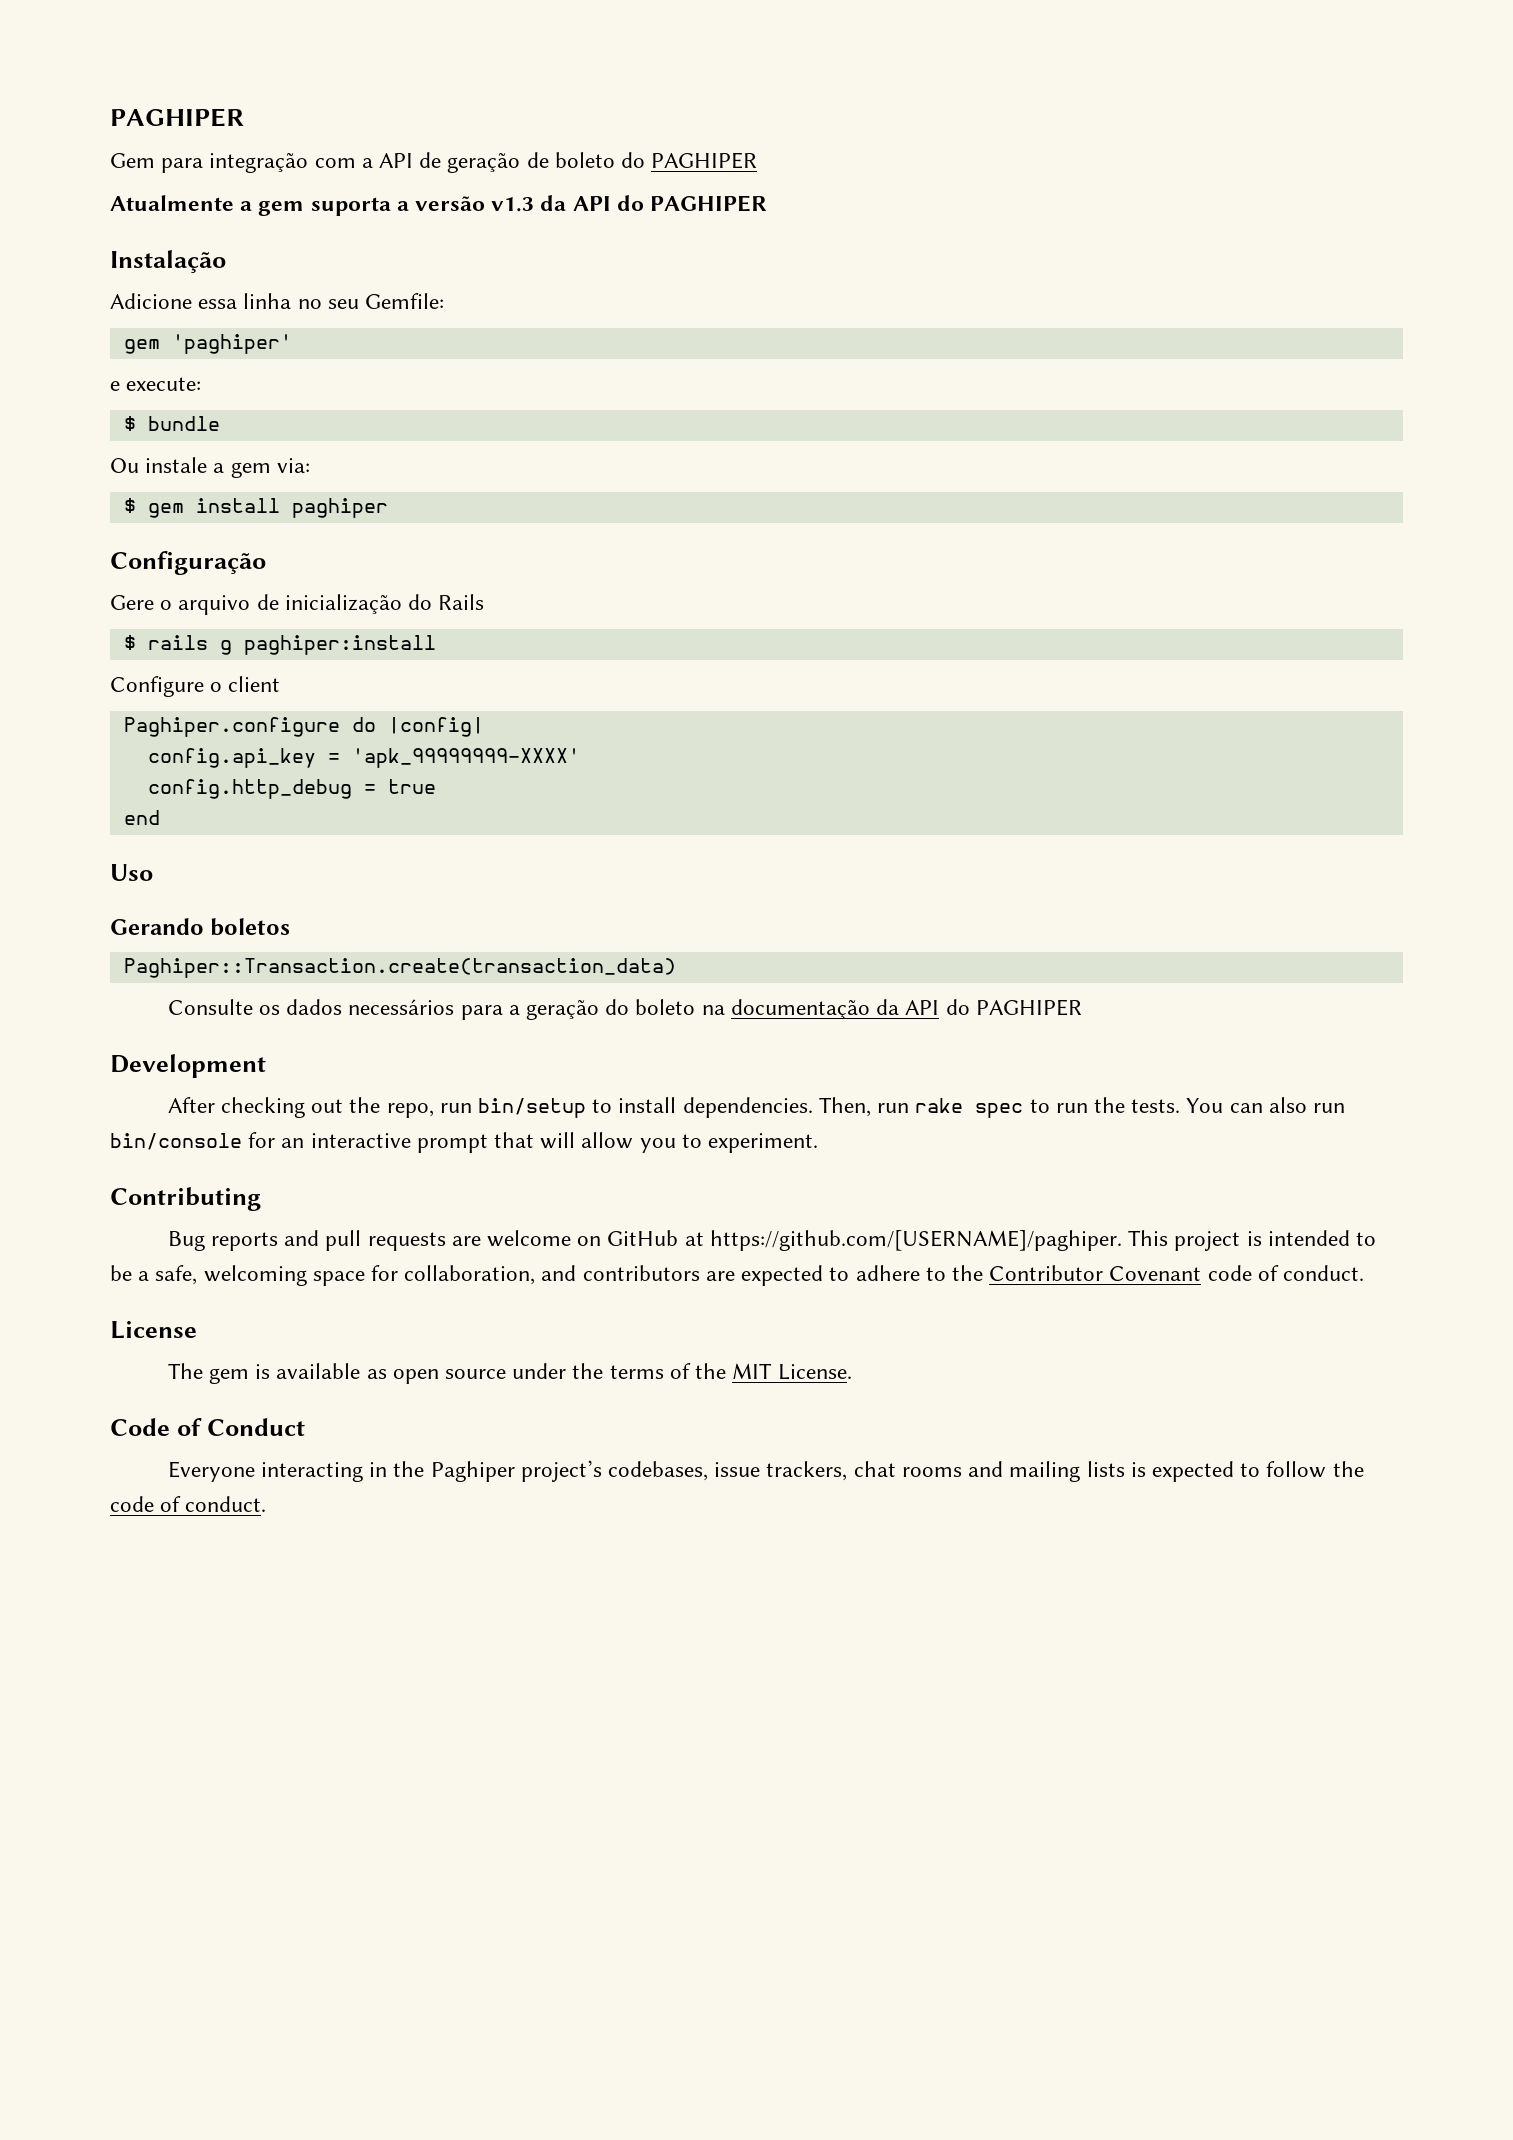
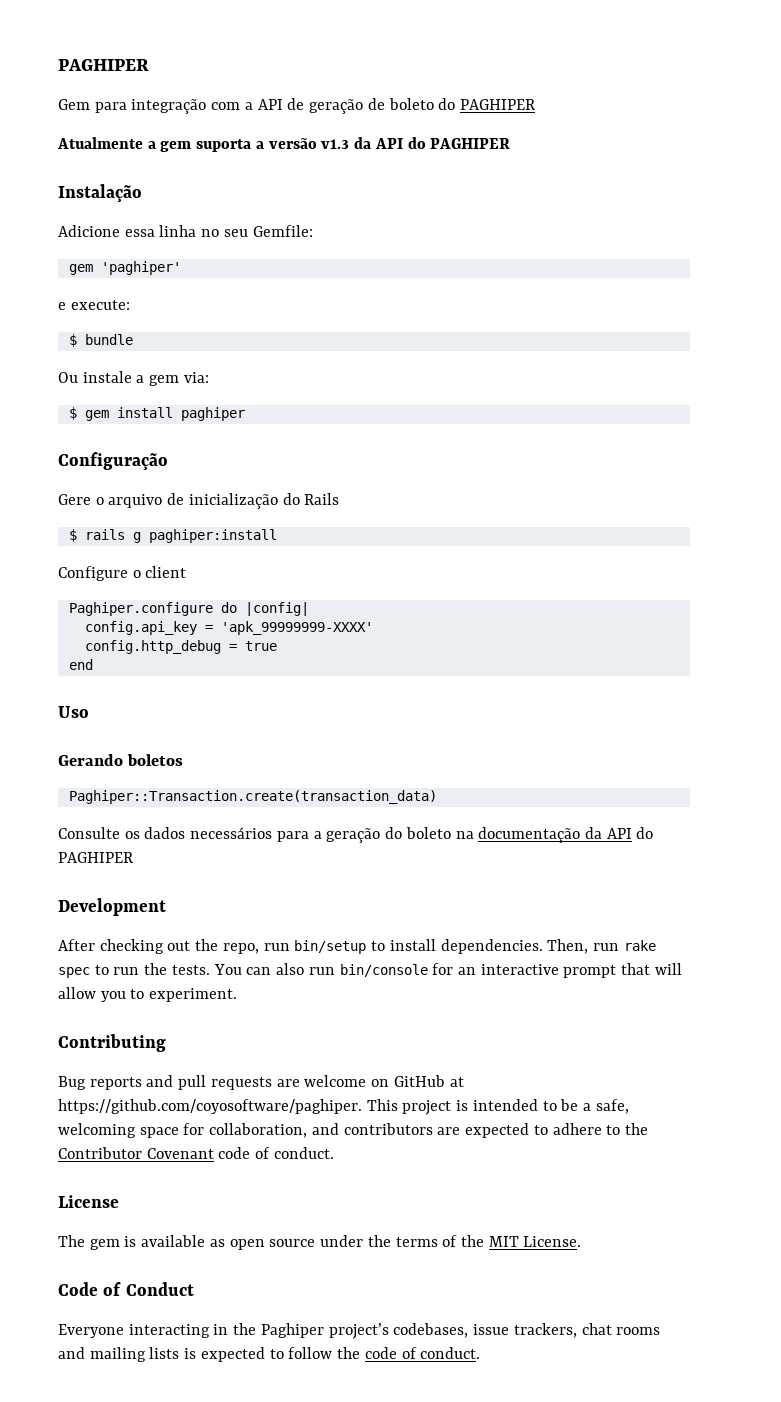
[709,1230,1122,1251] https://github.com/[USERNAME]/paghiper. -> [58,1099,362,1114] https://github.com/coyosoftware/paghiper.

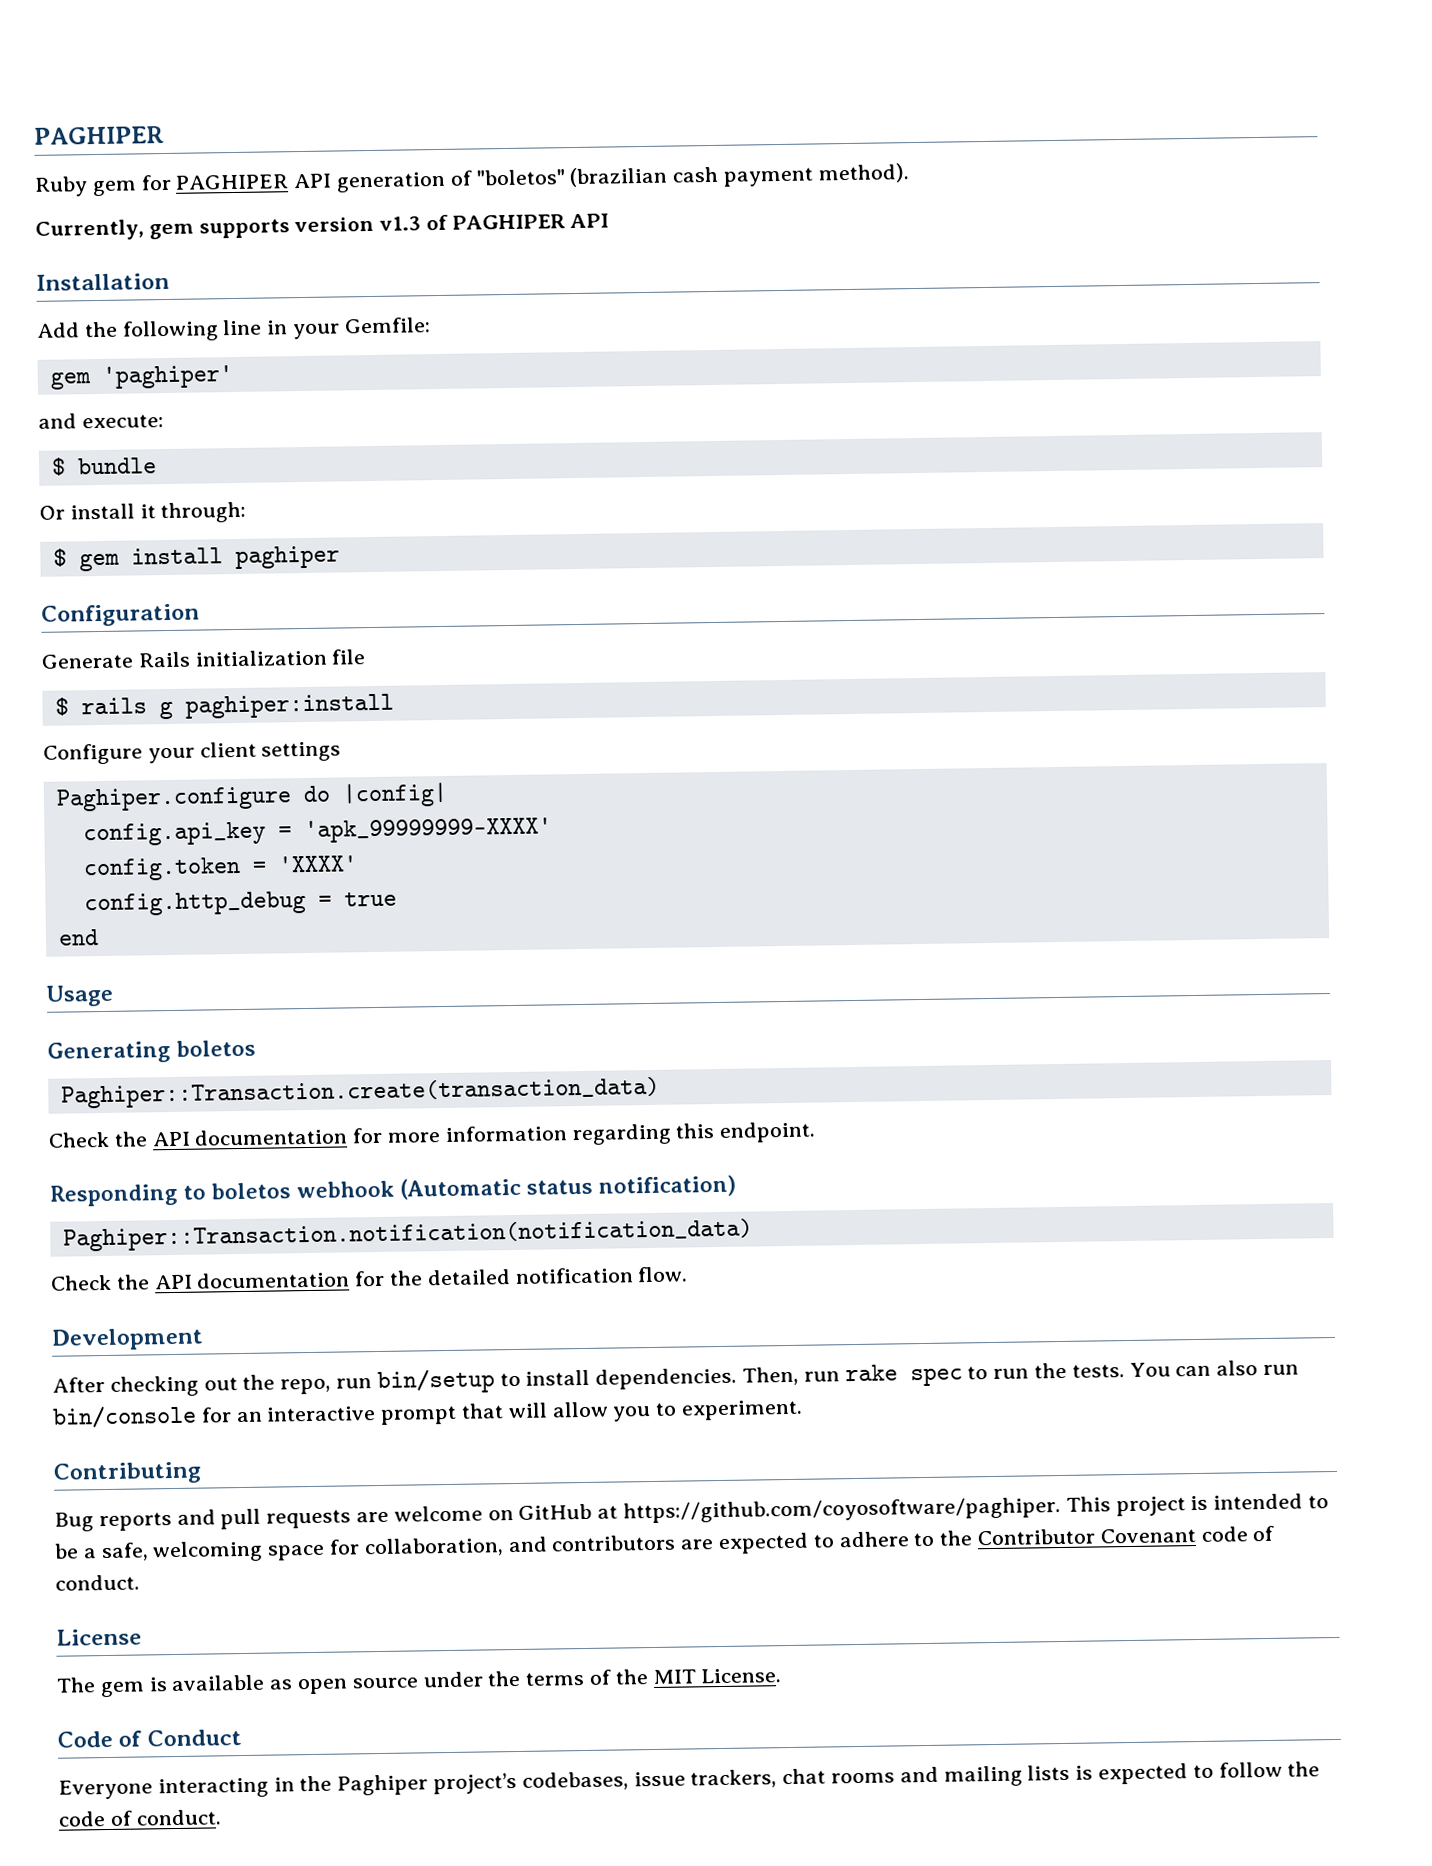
[58,59,149,71] [58,98,535,114] [57,137,511,152] [58,184,142,202] [58,225,248,237] PAGHIPER // Gem para integração com a API de geração de boleto do PAGHIPER // Atualmente a gem suporta a versão v1.3 da API do PAGHIPER // Instalação // Adicione essa linha no seu -> [34,126,164,145] [34,163,910,197] [35,213,609,241] [36,272,170,291] [36,319,341,342] PAGHIPER // Ruby gem for PAGHIPER API generation of "boletos" (brazilian cash payment method). // Currently, gem supports version v1.3 of PAGHIPER API // Installation // Add the following line in your
[58,302,66,310] e -> [38,413,77,429] and
[58,371,209,386] Ou instale a gem via: -> [39,501,247,524] Or install it through:
[58,452,168,470] [58,493,300,509] Configuração // Gere o arquivo de inicialização do -> [41,603,200,627] [41,653,134,669] Configuration // Generate
(340, 499) none -> [194,649,367,667] initialization file
[132,570,141,578] o -> [147,747,195,764] your
(187, 572) none -> [261,741,342,762] settings
(373, 628) none -> [82,855,358,882] // config.token = 'XXXX'
[58,706,89,718] [58,754,123,766] Uso // Gerando -> [46,984,114,1007] [47,1041,171,1064] Usage // Generating
[58,827,654,843] [58,852,133,863] Consulte os dados necessários para a geração do boleto na documentação da API do PAGHIPER -> [48,1121,817,1148] [49,1174,737,1207] [62,1218,753,1252] [50,1266,689,1291] Check the API documentation for more information regarding this endpoint. // Responding to boletos webhook (Automatic status notification) // Paghiper::Transaction.notification(notification_data) // Check the API documentation for the detailed notification flow.

